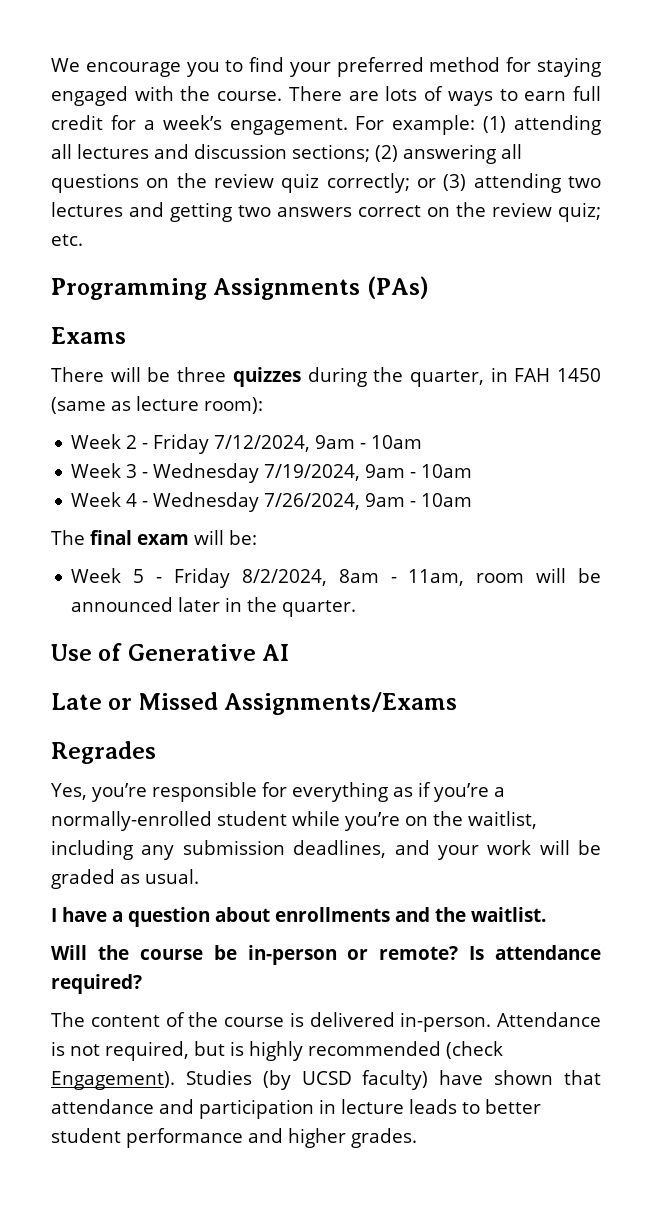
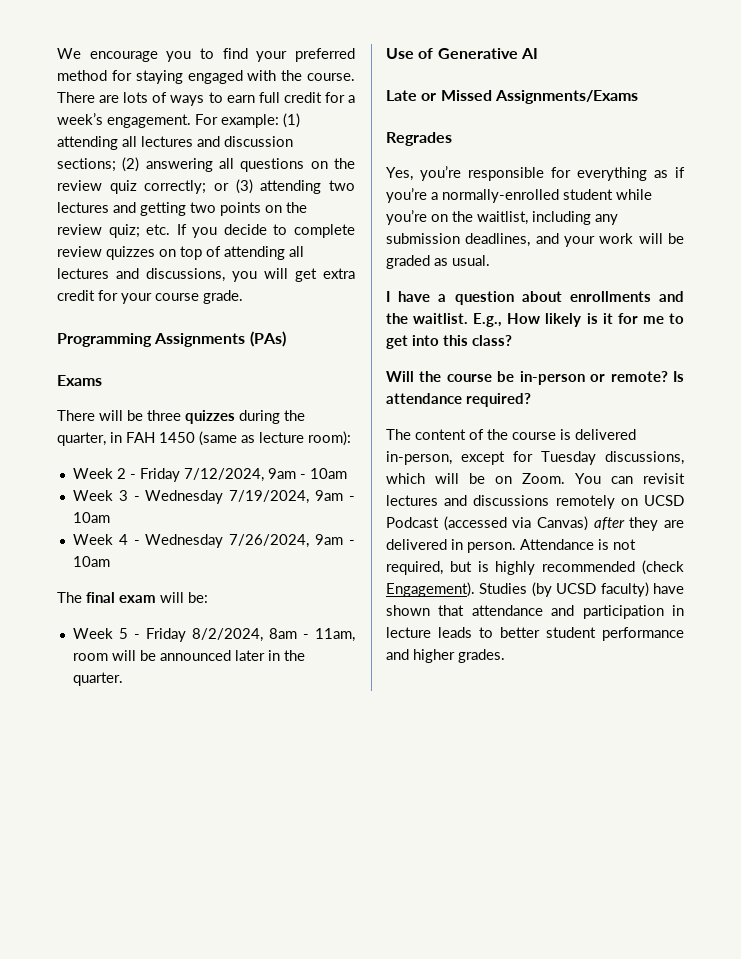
[277,205,421,217] answers correct -> [220,202,261,216] points
(83, 240) none -> [176,224,356,238] [57,246,304,260] [57,268,355,282] [57,290,243,304] If you decide to complete review quizzes on top of attending all lectures and discussions, you will get extra credit for your course grade.
(546, 914) none -> [473,313,684,327] [386,335,512,349] E.g., How likely is it for me to get into this class?
[400,1012,492,1032] in-person. -> [386,451,684,465] [386,473,685,484] [386,495,684,509] [386,516,684,531] [386,539,516,553] in-person, except for Tuesday discussions, which will be on Zoom. You can revisit lectures and discussions remotely on UCSD Podcast (accessed via Canvas) after they are delivered in person.

